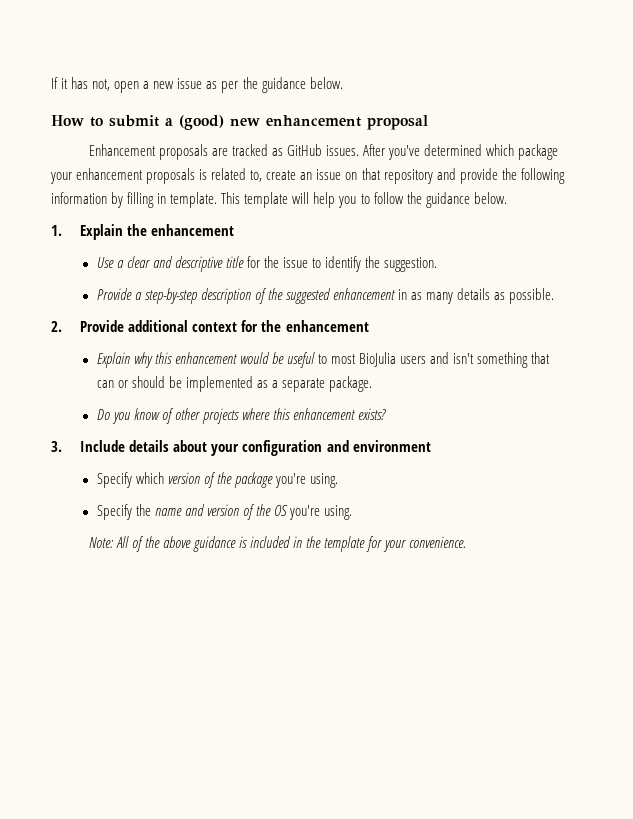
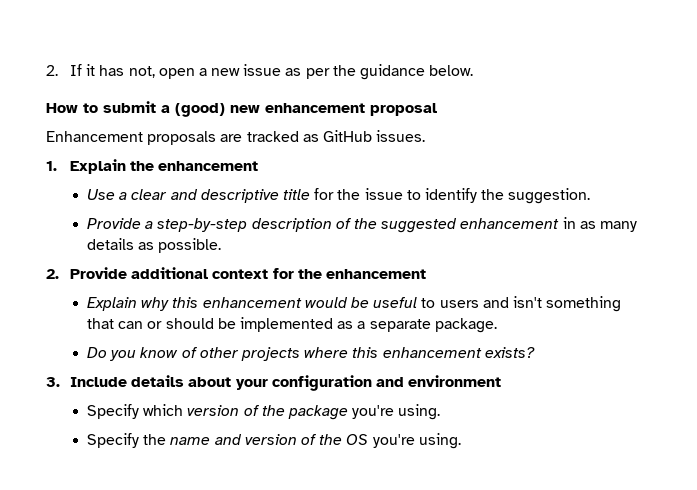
(51, 83) none -> [46,65,58,76] 2.
[362,144,559,160] [50,168,565,184] [51,192,507,208] After you've determined which package your enhancement proposals is related to, create an issue on that repository and provide the following information by filling in template. This template will help you to follow the guidance below. -> (426, 136) none
[331,352,397,367] most BioJulia -> (436, 303) none
[88,536,467,552] // Note: All of the above guidance is included in the template for your convenience. -> (461, 441) none

